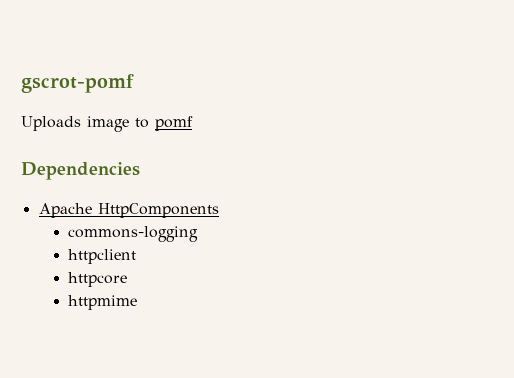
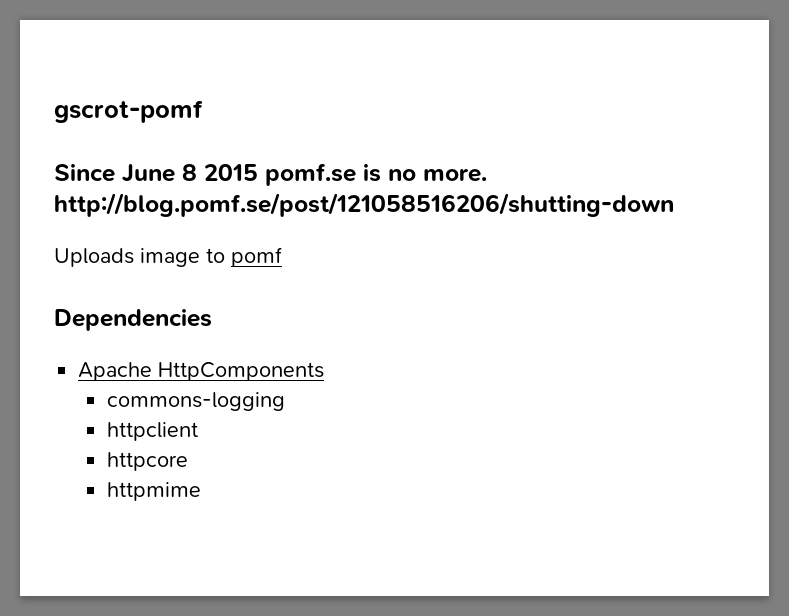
(134, 83) none -> [54,163,487,186] [54,193,674,217] // Since June 8 2015 pomf.se is no more. http://blog.pomf.se/post/121058516206/shutting-down

